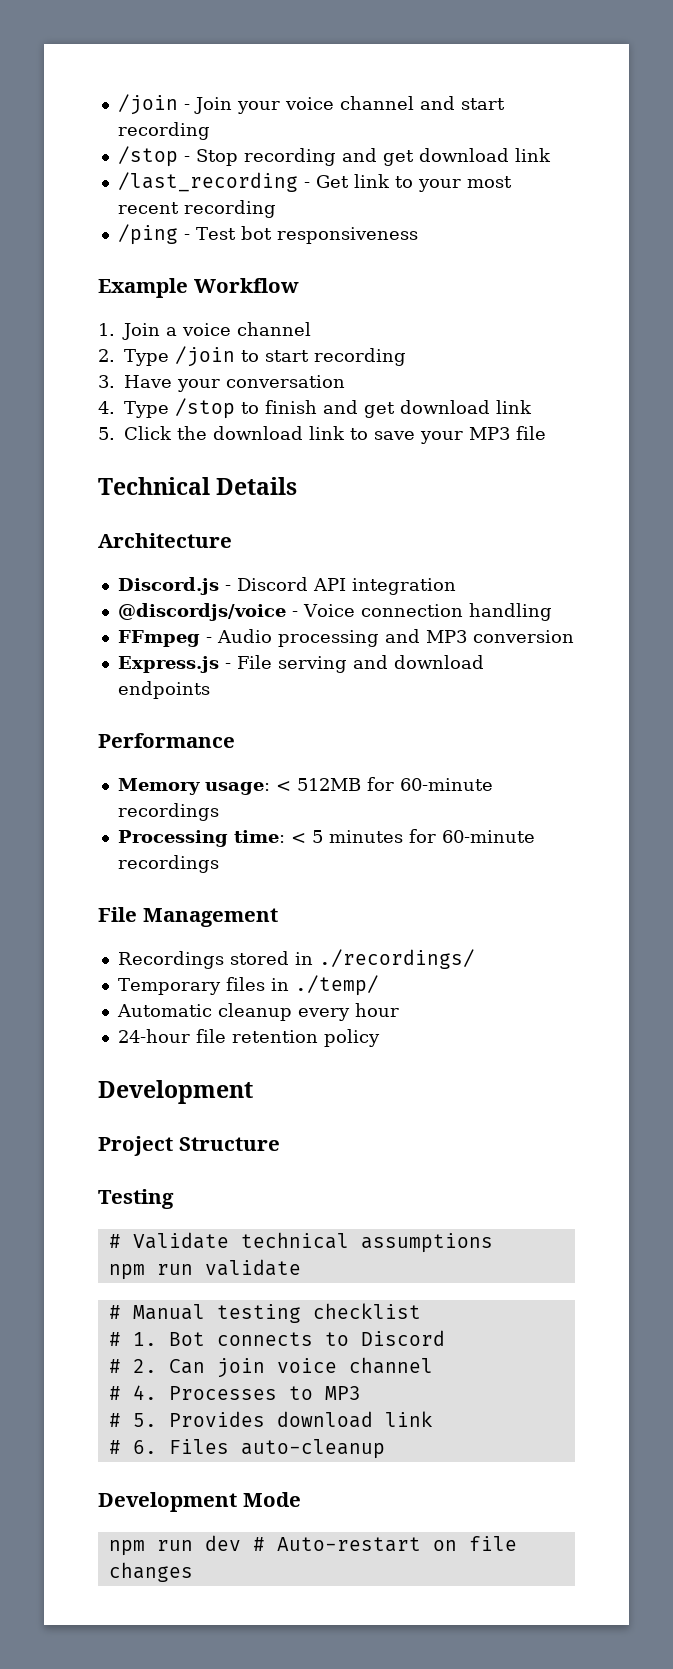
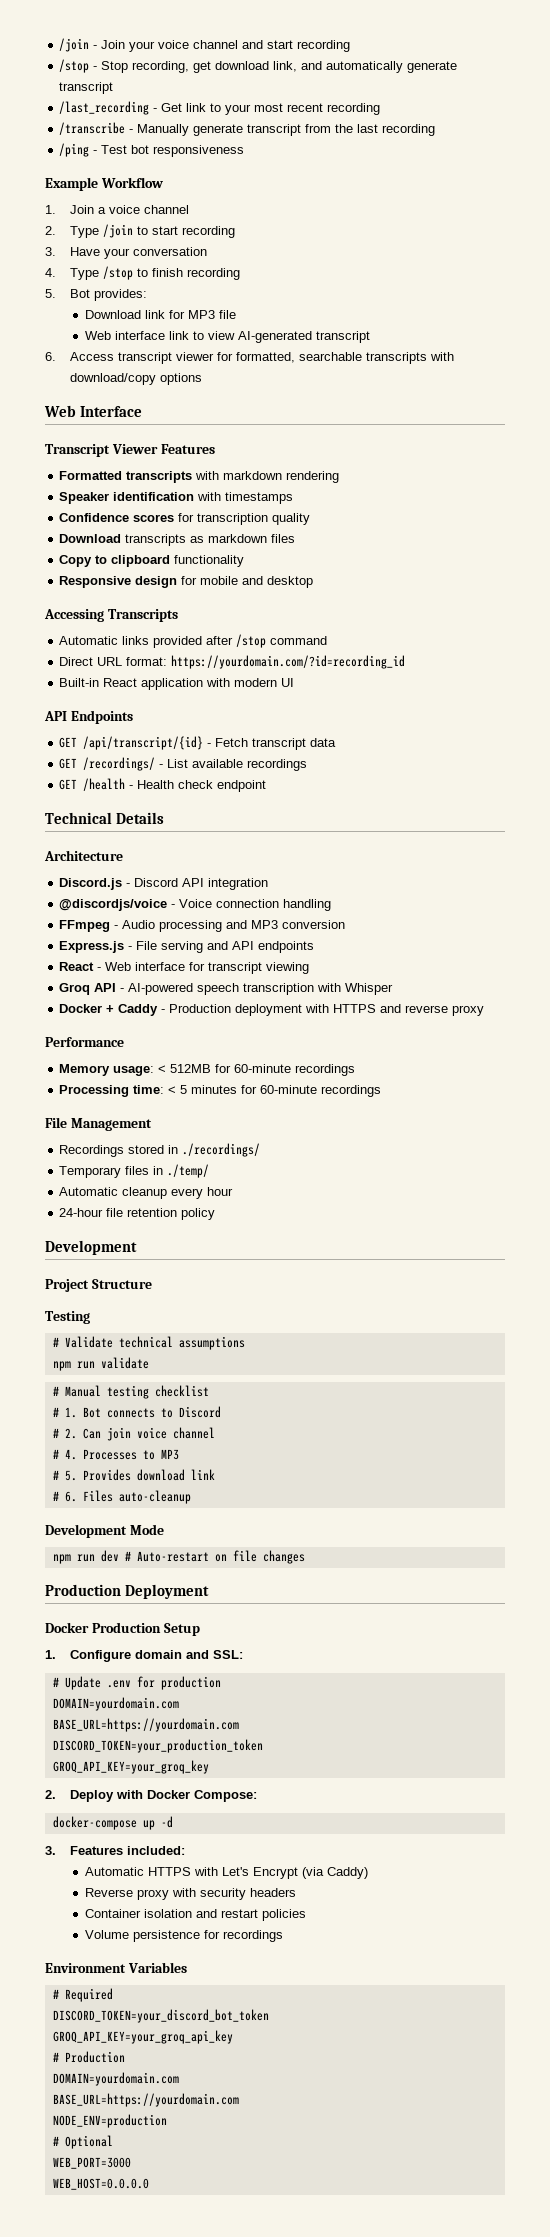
[243,148,551,166] recording and get download link -> [132,61,458,73] [59,82,114,94] recording, get download link, and automatically generate transcript
(276, 209) none -> [59,122,436,136] // /transcribe - Manually generate transcript from the last recording
[323,400,532,418] [98,426,546,444] and get download link // 5. Click the download link to save your MP3 file -> [187,268,241,280] [45,289,148,301] [84,310,236,319] [84,331,370,343] [45,352,455,364] [70,373,203,385] [44,405,142,417] [45,444,215,457] [59,471,340,483] [59,492,294,504] [59,513,311,525] [59,534,296,546] [59,555,245,567] [59,576,314,588] [44,609,178,622] [59,634,328,648] [59,655,406,669] [59,678,295,690] [44,710,133,724] [59,736,337,750] [59,757,308,771] [59,778,267,792] recording // 5. Bot provides: // Download link for MP3 file // Web interface link to view AI-generated transcript // 6. Access transcript viewer for formatted, searchable transcripts with download/copy options // Web Interface // Transcript Viewer Features // Formatted transcripts with markdown rendering // Speaker identification with timestamps // Confidence scores for transcription quality // Download transcripts as markdown files // Copy to clipboard functionality // Responsive design for mobile and desktop // Accessing Transcripts // Automatic links provided after /stop command // Direct URL format: https://yourdomain.com/?id=recording_id // Built-in React application with modern UI // API Endpoints // GET /api/transcript/{id} - Fetch transcript data // GET /recordings/ - List available recordings // GET /health - Health check endpoint
[393,655,484,669] download -> [232,941,255,950] API
(210, 690) none -> [59,962,310,974] [59,983,394,995] [59,1004,485,1016] // React - Web interface for transcript viewing // Groq API - AI-powered speech transcription with Whisper // Docker + Caddy - Production deployment with HTTPS and reverse proxy
(193, 1572) none -> [45,1584,209,1599] [45,1622,200,1636] [45,1650,244,1662] [52,1676,221,1690] [52,1697,179,1711] [52,1718,239,1732] [52,1739,263,1753] [52,1760,209,1774] [45,1790,258,1802] [52,1816,173,1830] [45,1846,186,1855] [84,1867,368,1879] [84,1888,296,1900] [84,1909,306,1921] [84,1930,283,1942] [45,1962,187,1973] [52,1988,113,2002] [52,2009,269,2023] [52,2030,233,2044] [52,2051,125,2063] [52,2072,179,2086] [52,2093,239,2107] [52,2114,167,2128] [52,2135,113,2149] [52,2157,131,2169] [52,2178,149,2190] // Production Deployment // Docker Production Setup // 1. Configure domain and SSL: // # Update .env for production // DOMAIN=yourdomain.com // BASE_URL=https://yourdomain.com // DISCORD_TOKEN=your_production_token // GROQ_API_KEY=your_groq_key // 2. Deploy with Docker Compose: // docker-compose up -d // 3. Features included: // Automatic HTTPS with Let's Encrypt (via Caddy) // Reverse proxy with security headers // Container isolation and restart policies // Volume persistence for recordings // Environment Variables // # Required // DISCORD_TOKEN=your_discord_bot_token // GROQ_API_KEY=your_groq_api_key // # Production // DOMAIN=yourdomain.com // BASE_URL=https://yourdomain.com // NODE_ENV=production // # Optional // WEB_PORT=3000 // WEB_HOST=0.0.0.0

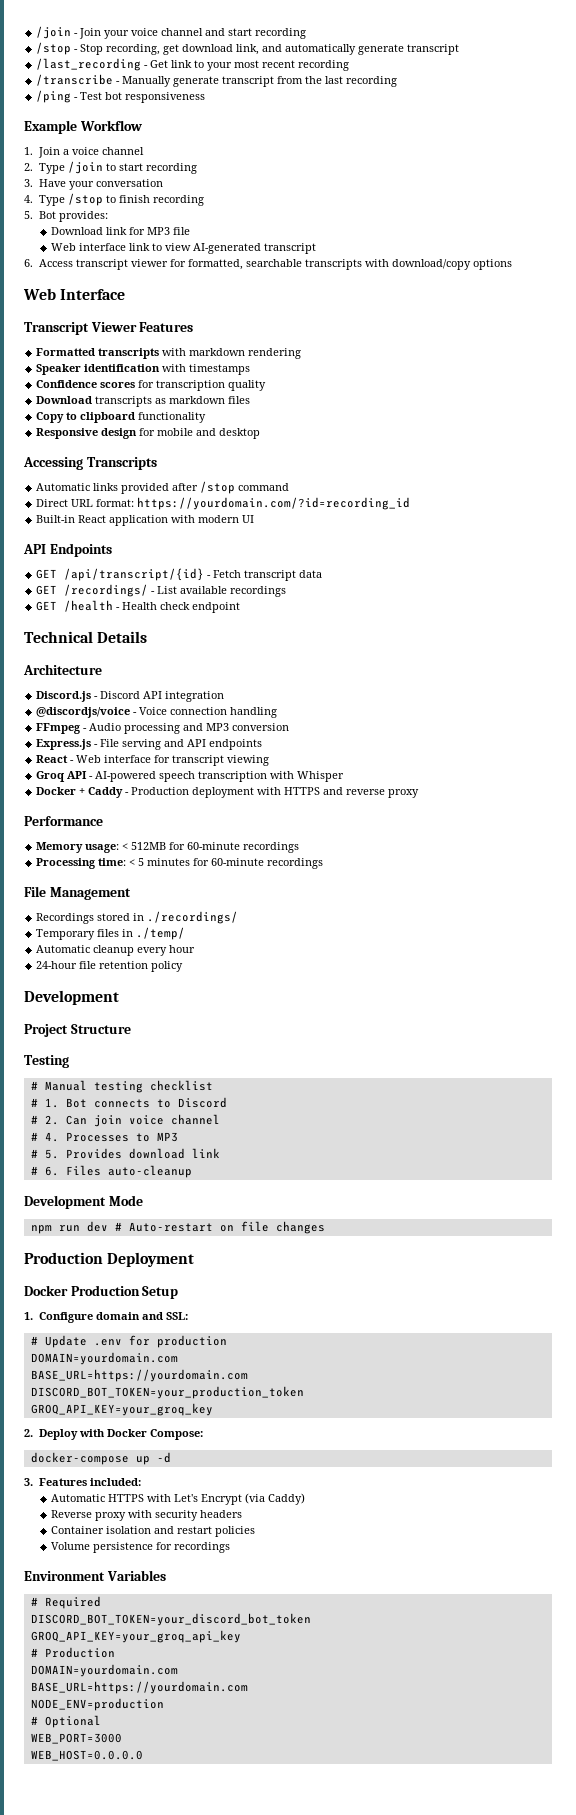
[52,1336,245,1350] [52,1357,149,1371] // # Validate technical assumptions // npm run validate -> (69, 1061) none
[52,1739,263,1753] DISCORD_TOKEN=your_production_token -> [30,1386,304,1399] DISCORD_BOT_TOKEN=your_production_token
[52,2009,269,2023] DISCORD_TOKEN=your_discord_bot_token -> [30,1613,311,1626] DISCORD_BOT_TOKEN=your_discord_bot_token

